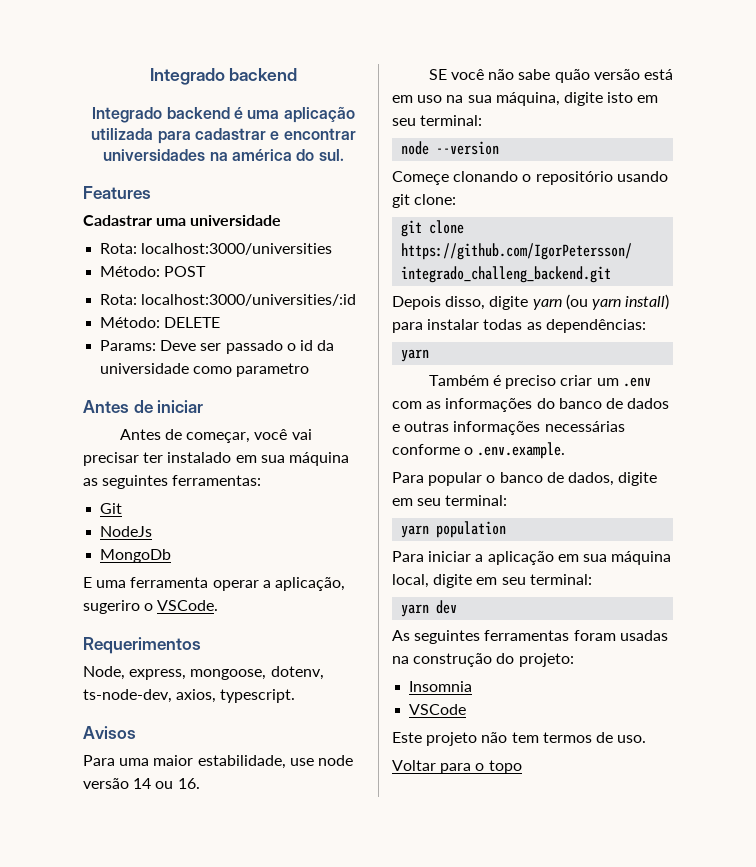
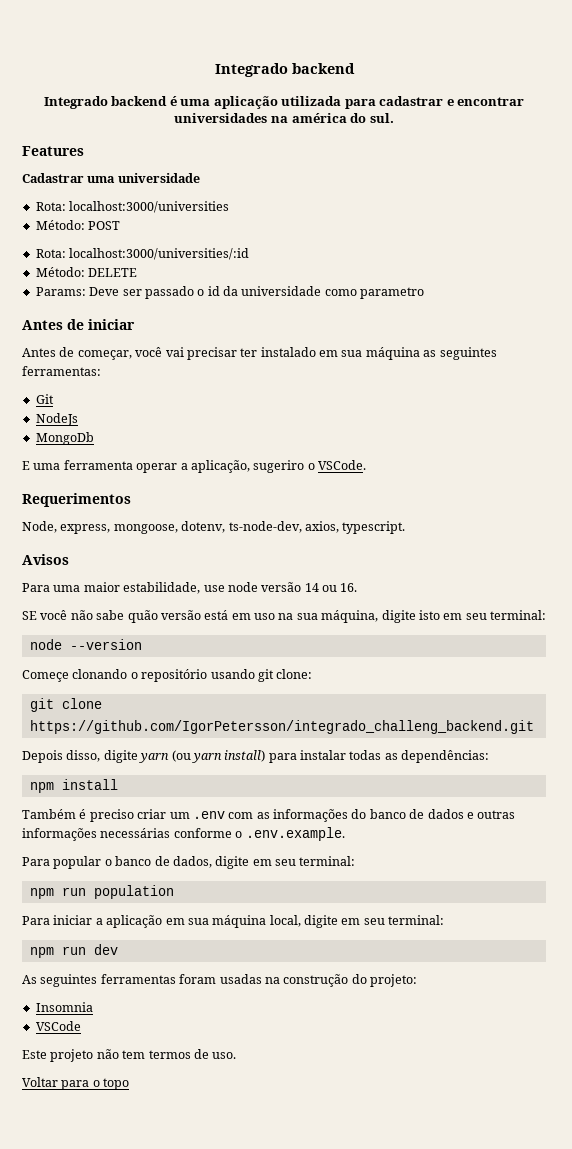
[401,349,430,362] yarn -> [29,779,118,793] npm install
[401,525,430,538] yarn -> [29,887,86,899] npm run
[401,604,430,617] yarn -> [29,946,86,958] npm run

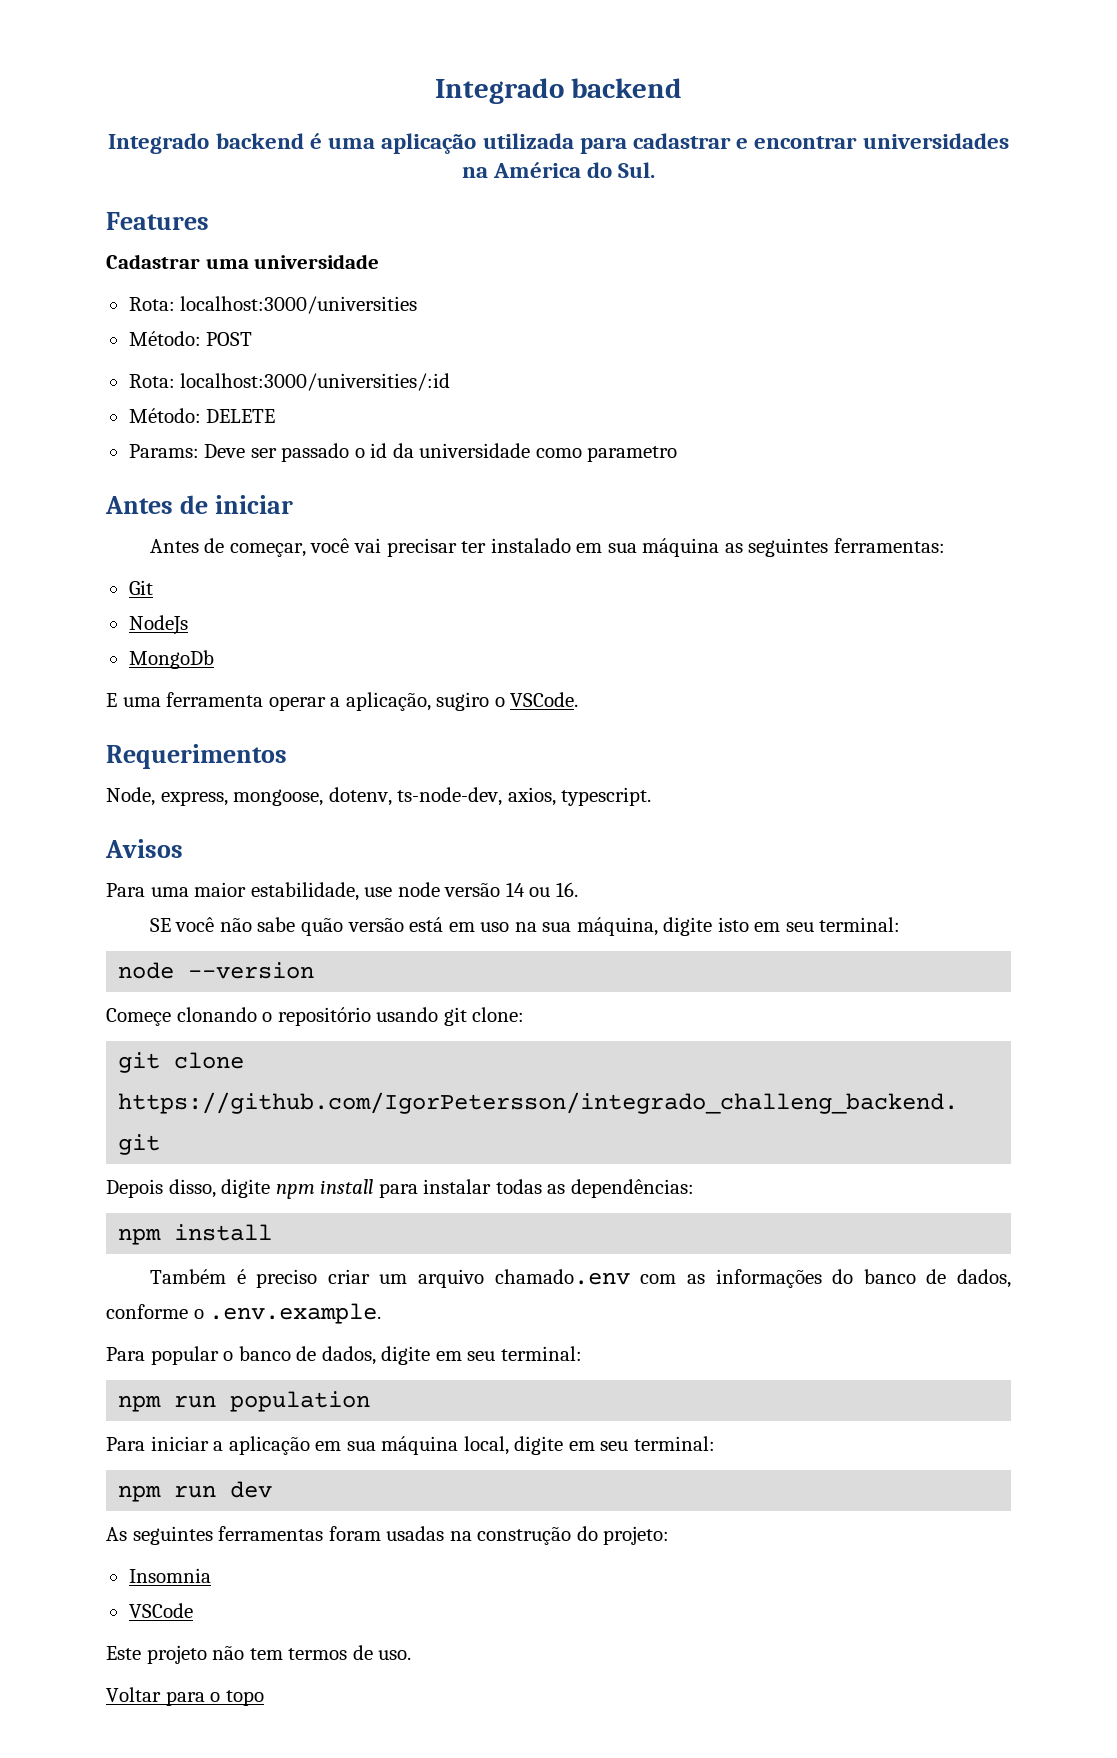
[291,113,394,123] américa do sul. -> [492,162,656,178] América do Sul.
[253,460,305,473] sugeriro -> [436,692,490,711] sugiro
[138,750,266,763] yarn (ou yarn install) -> [275,1179,374,1199] npm install
[192,811,225,819] .env -> [418,1269,630,1288] arquivo chamado.env
[427,809,516,819] [22,828,171,841] dados e outras informações necessárias -> [956,1269,1011,1288] dados,

